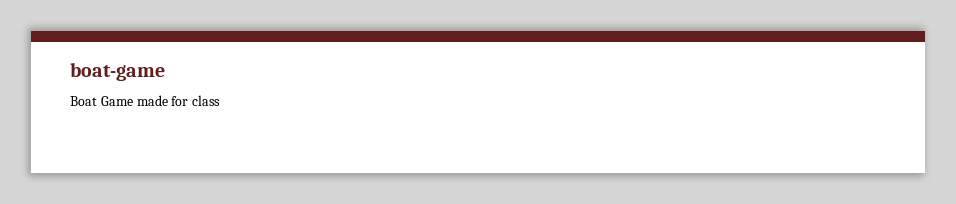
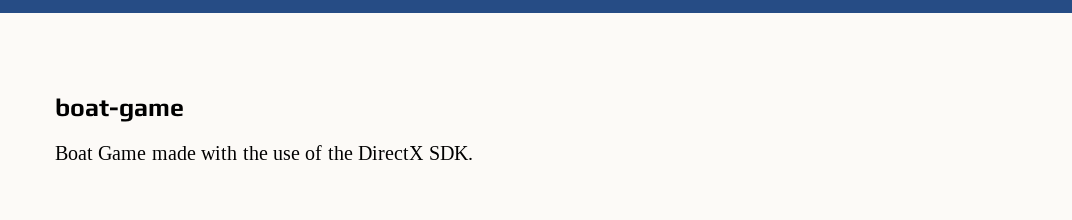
[171,95,221,106] for class -> [201,145,473,160] with the use of the DirectX SDK.

